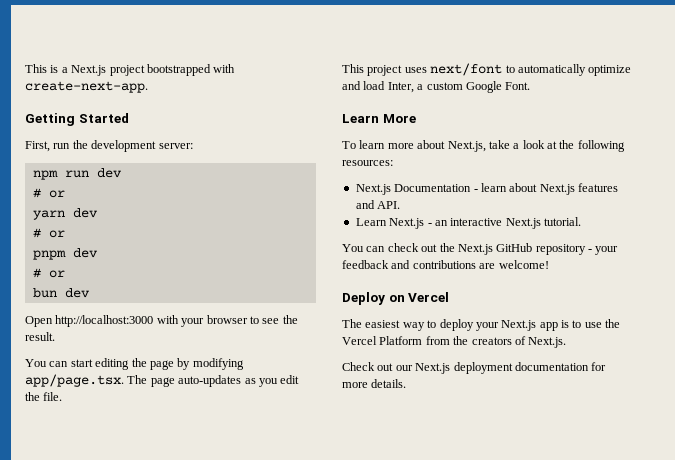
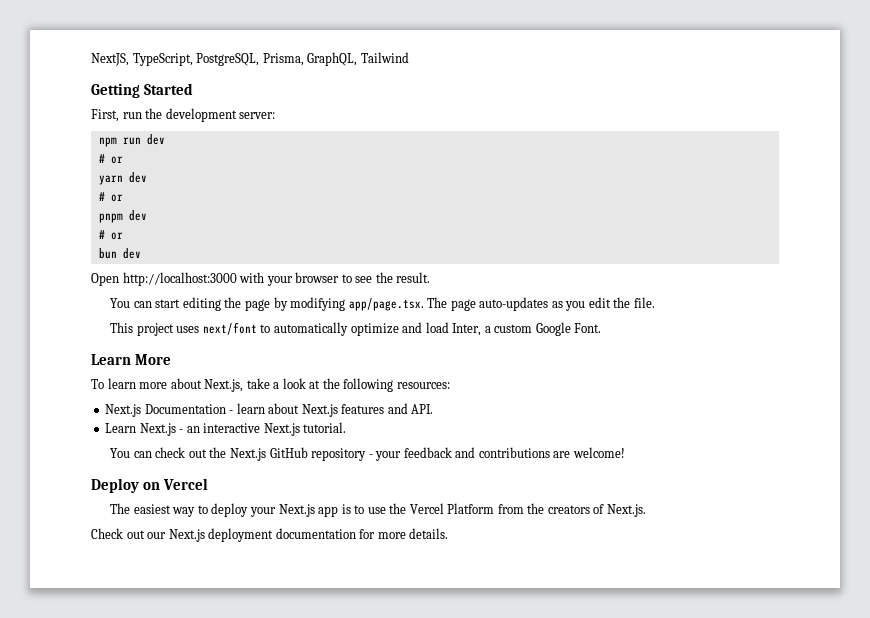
[25,64,236,76] [25,81,148,93] This is a Next.js project bootstrapped with create-next-app. -> [91,52,409,66] NextJS, TypeScript, PostgreSQL, Prisma, GraphQL, Tailwind

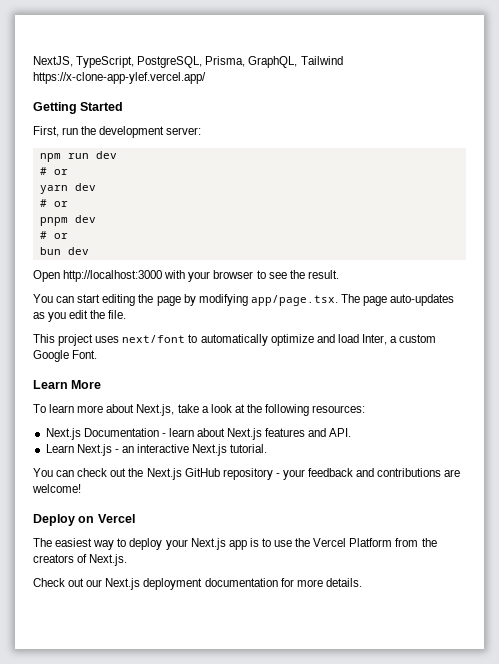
(409, 57) none -> [33,72,206,84] https://x-clone-app-ylef.vercel.app/

